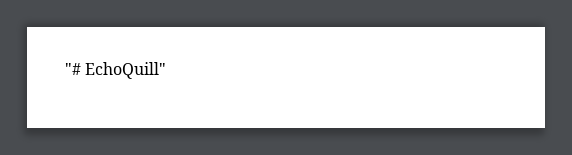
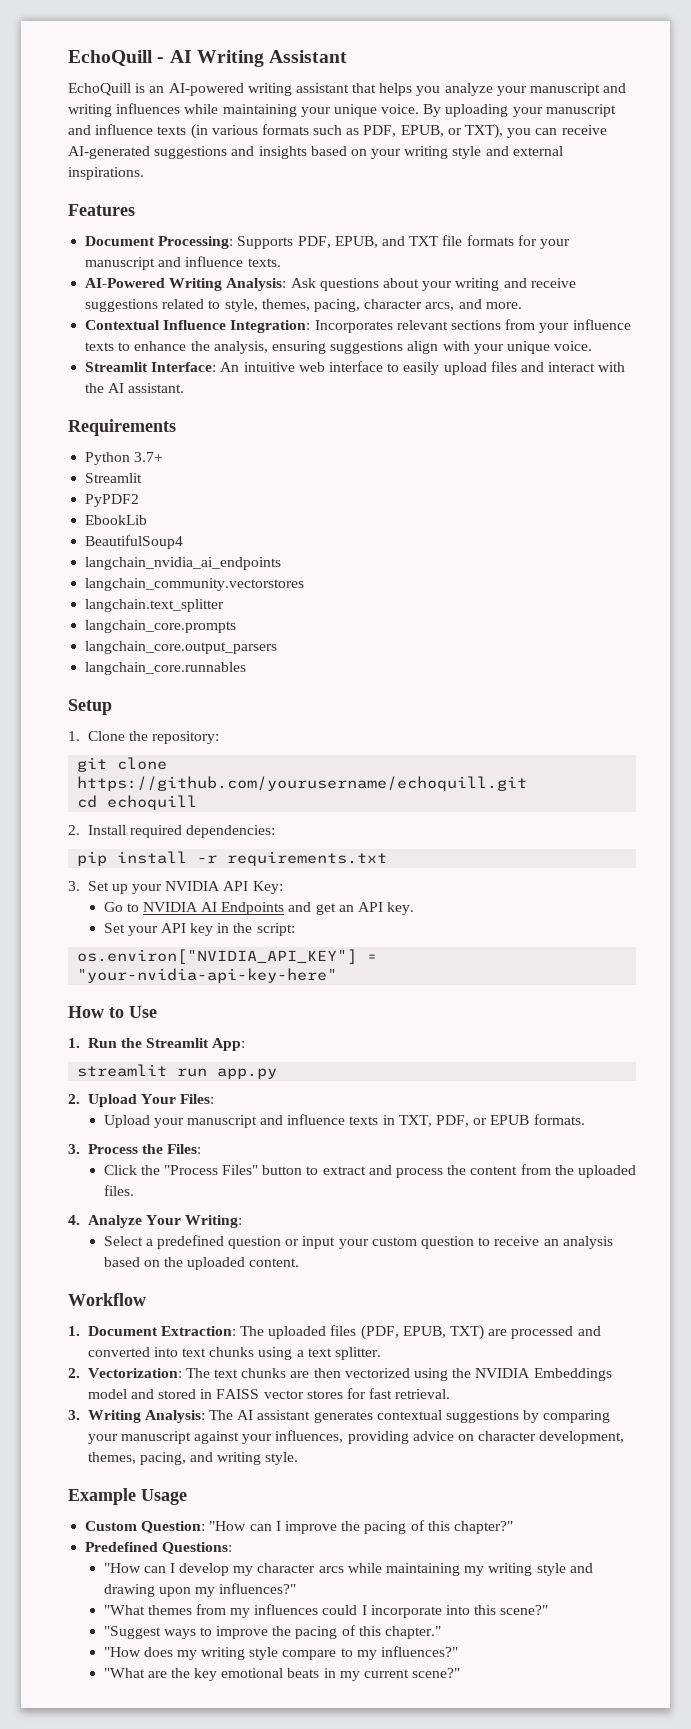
[65,62,167,79] "# EchoQuill" -> [68,50,348,67] [68,83,627,96] [68,103,616,117] [68,124,607,139] [68,146,563,159] [68,167,144,180] [68,204,135,216] [85,235,570,249] [85,256,281,270] [85,278,576,291] [85,299,522,312] [85,319,631,333] [85,341,593,354] [85,361,626,375] [85,383,185,393] [68,419,176,436] [85,452,164,465] [85,473,143,483] [85,494,140,507] [85,515,148,525] [85,535,184,549] [85,557,282,570] [85,578,305,591] [85,599,225,612] [85,620,237,633] [85,641,278,654] [85,662,247,675] [68,699,112,715] [68,731,220,744] [77,757,168,772] [77,776,528,791] [77,795,198,810] [68,825,276,838] [77,851,388,866] [68,881,283,894] [103,902,415,915] [103,923,295,936] [77,949,378,964] [77,968,338,983] [68,1006,157,1018] [68,1038,246,1051] [77,1064,278,1079] [68,1094,215,1107] [103,1114,585,1128] [68,1144,202,1154] [103,1164,636,1178] [103,1185,134,1196] [68,1215,243,1228] [103,1235,613,1249] [103,1257,300,1270] [68,1293,146,1306] [68,1325,601,1340] [87,1347,382,1360] [68,1368,612,1381] [87,1388,451,1399] [68,1410,611,1423] [87,1430,625,1444] [87,1452,299,1465] [68,1488,187,1505] [85,1520,513,1534] [85,1542,233,1554] [103,1563,593,1576] [103,1583,297,1597] [103,1604,549,1618] [103,1625,442,1639] [103,1646,459,1660] [103,1668,461,1681] EchoQuill - AI Writing Assistant // EchoQuill is an AI-powered writing assistant that helps you analyze your manuscript and writing influences while maintaining your unique voice. By uploading your manuscript and influence texts (in various formats such as PDF, EPUB, or TXT), you can receive AI-generated suggestions and insights based on your writing style and external inspirations. // Features // Document Processing: Supports PDF, EPUB, and TXT file formats for your manuscript and influence texts. // AI-Powered Writing Analysis: Ask questions about your writing and receive suggestions related to style, themes, pacing, character arcs, and more. // Contextual Influence Integration: Incorporates relevant sections from your influence texts to enhance the analysis, ensuring suggestions align with your unique voice. // Streamlit Interface: An intuitive web interface to easily upload files and interact with the AI assistant. // Requirements // Python 3.7+ // Streamlit // PyPDF2 // EbookLib // BeautifulSoup4 // langchain_nvidia_ai_endpoints // langchain_community.vectorstores // langchain.text_splitter // langchain_core.prompts // langchain_core.output_parsers // langchain_core.runnables // Setup // 1. Clone the repository: // git clone https://github.com/yourusername/echoquill.git // cd echoquill // 2. Install required dependencies: // pip install -r requirements.txt // 3. Set up your NVIDIA API Key: // Go to NVIDIA AI Endpoints and get an API key. // Set your API key in the script: // os.environ["NVIDIA_API_KEY"] = "your-nvidia-api-key-here" // How to Use // 1. Run the Streamlit App: // streamlit run app.py // 2. Upload Your Files: // Upload your manuscript and influence texts in TXT, PDF, or EPUB formats. // 3. Process the Files: // Click the "Process Files" button to extract and process the content from the uploaded files. // 4. Analyze Your Writing: // Select a predefined question or input your custom question to receive an analysis based on the uploaded content. // Workflow // 1. Document Extraction: The uploaded files (PDF, EPUB, TXT) are processed and converted into text chunks using a text splitter. // 2. Vectorization: The text chunks are then vectorized using the NVIDIA Embeddings model and stored in FAISS vector stores for fast retrieval. // 3. Writing Analysis: The AI assistant generates contextual suggestions by comparing your manuscript against your influences, providing advice on character development, themes, pacing, and writing style. // Example Usage // Custom Question: "How can I improve the pacing of this chapter?" // Predefined Questions: // "How can I develop my character arcs while maintaining my writing style and drawing upon my influences?" // "What themes from my influences could I incorporate into this scene?" // "Suggest ways to improve the pacing of this chapter." // "How does my writing style compare to my influences?" // "What are the key emotional beats in my current scene?"

